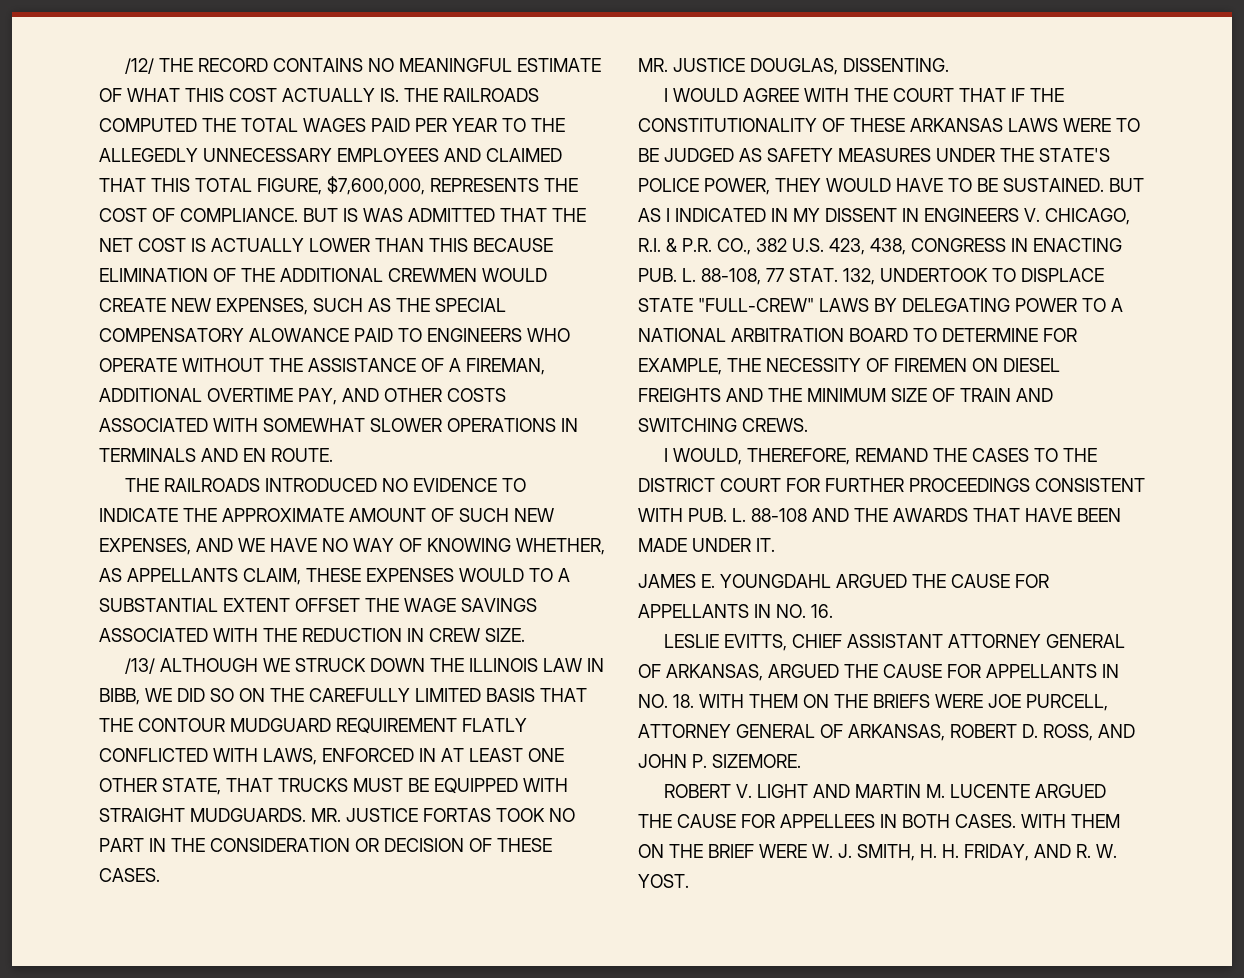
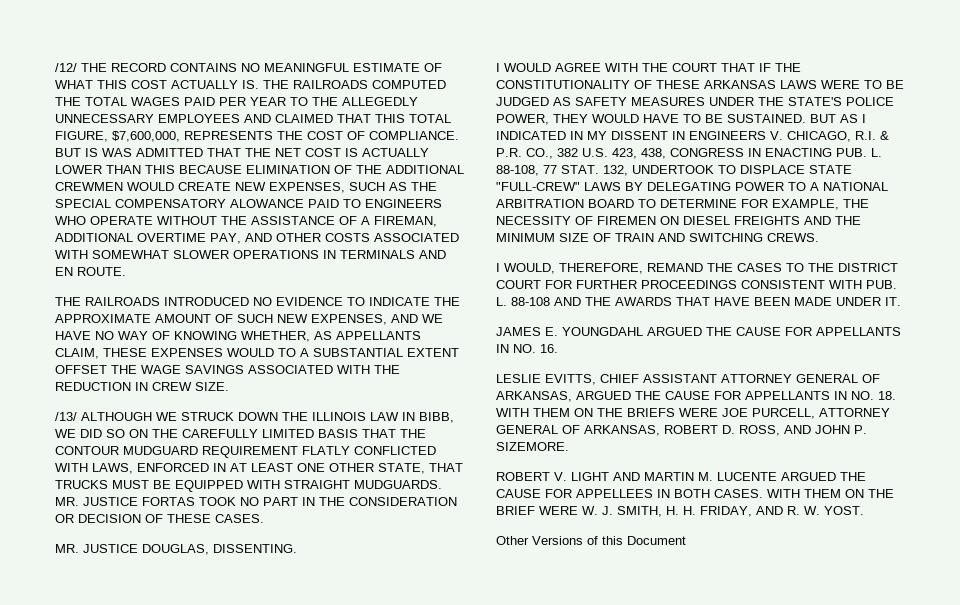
(689, 881) none -> [496,536,686,545] // Other Versions of this Document

